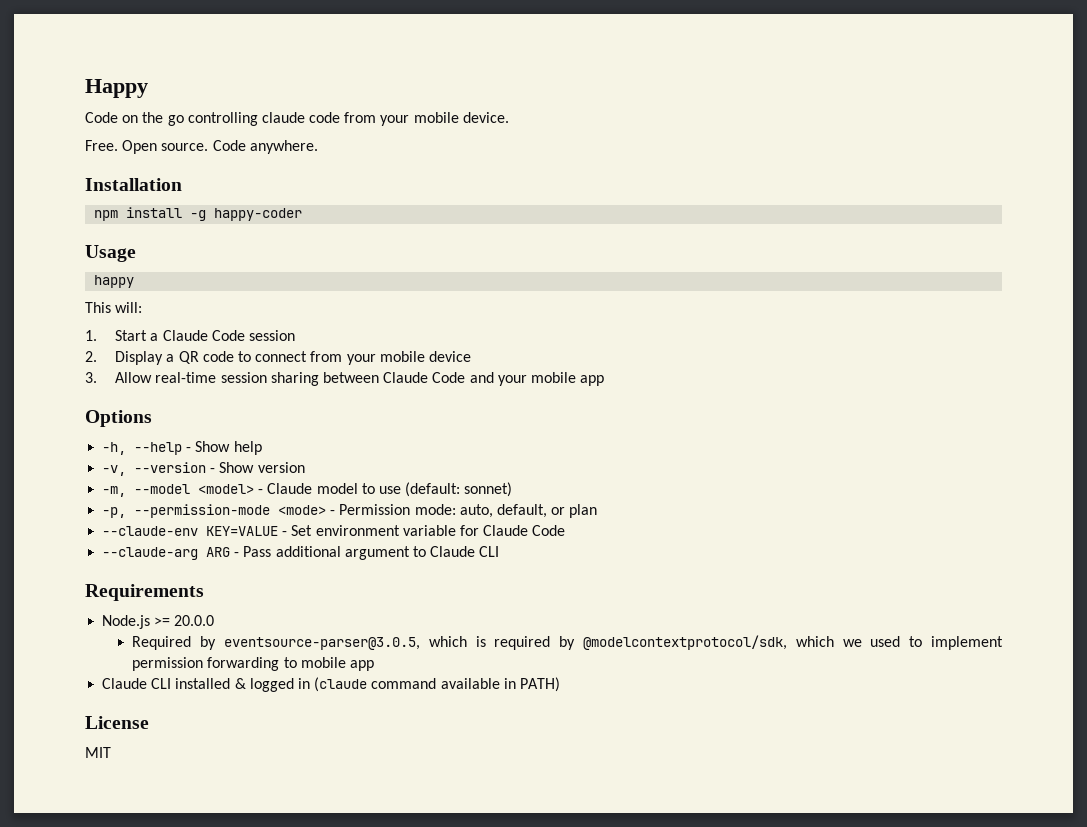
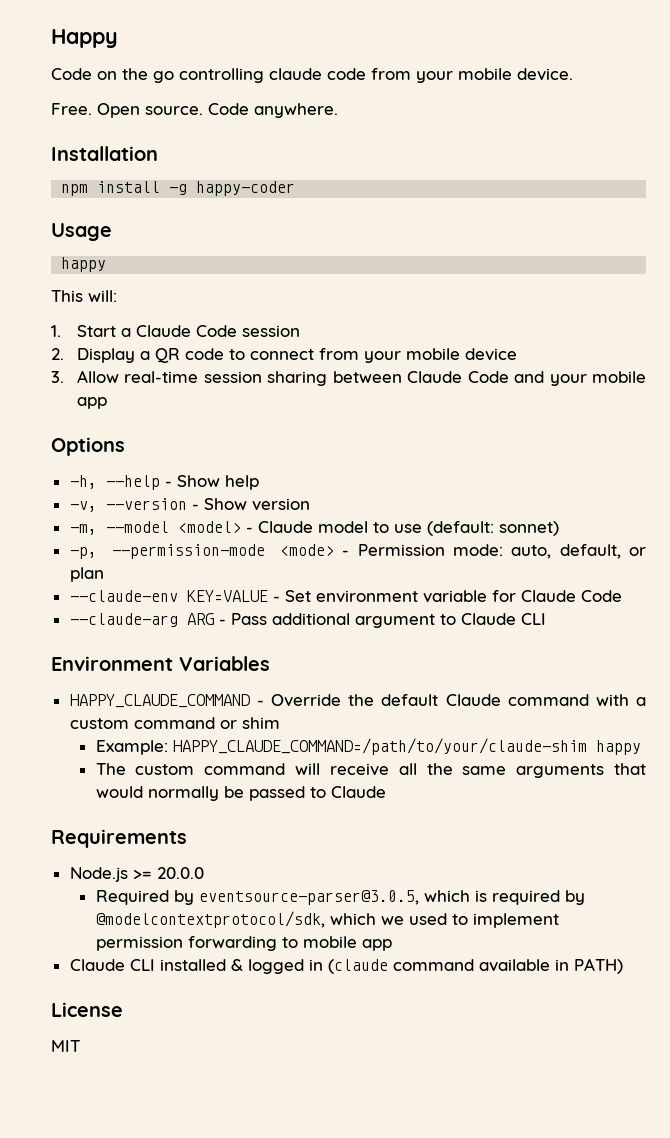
(500, 551) none -> [51,656,270,671] [69,694,647,708] [69,717,280,729] [95,738,641,755] [95,763,646,778] [95,786,386,801] // Environment Variables // HAPPY_CLAUDE_COMMAND - Override the default Claude command with a custom command or shim // Example: HAPPY_CLAUDE_COMMAND=/path/to/your/claude-shim happy // The custom command will receive all the same arguments that would normally be passed to Claude

